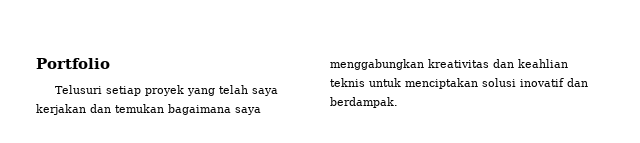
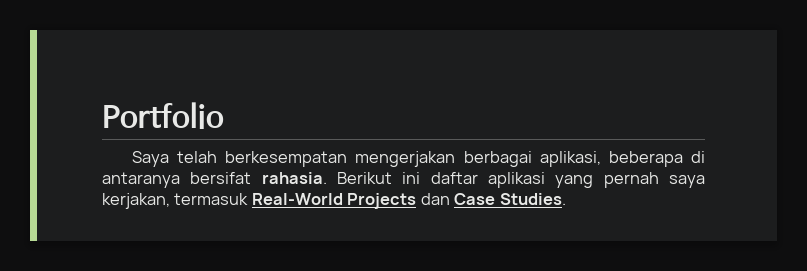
[54,85,278,96] [36,104,261,115] [330,59,568,70] [330,78,588,89] [330,97,398,108] Telusuri setiap proyek yang telah saya kerjakan dan temukan bagaimana saya menggabungkan kreativitas dan keahlian teknis untuk menciptakan solusi inovatif dan berdampak. -> [132,151,706,167] [102,172,705,188] [102,193,566,209] Saya telah berkesempatan mengerjakan berbagai aplikasi, beberapa di antaranya bersifat rahasia. Berikut ini daftar aplikasi yang pernah saya kerjakan, termasuk Real-World Projects dan Case Studies.

